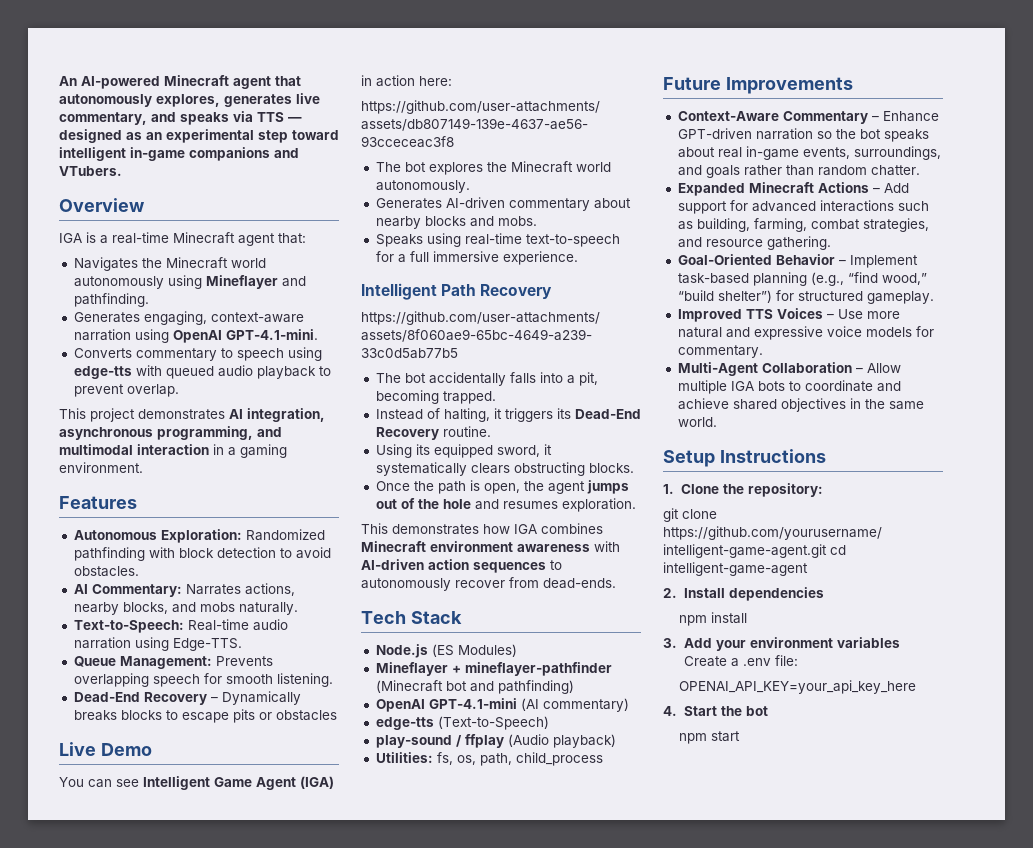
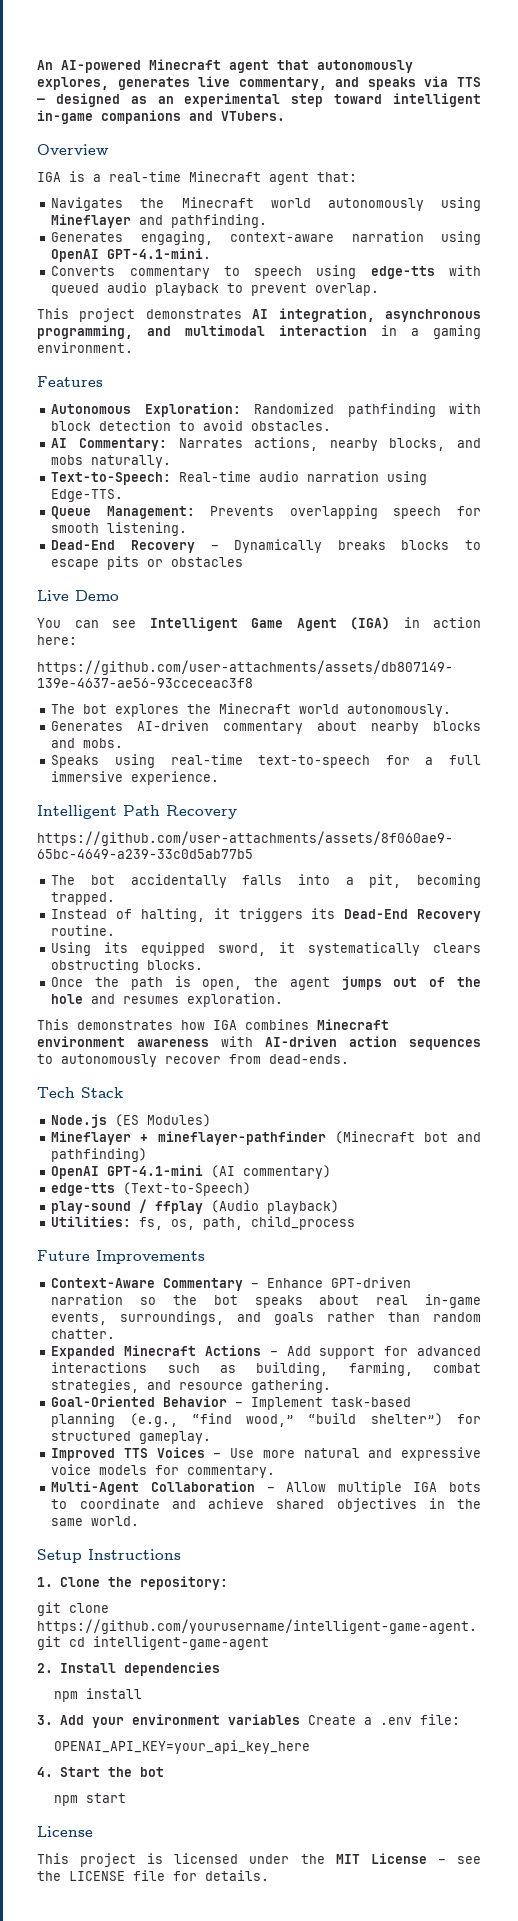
(741, 736) none -> [37,1826,93,1837] [37,1853,481,1867] [37,1870,269,1881] // License // This project is licensed under the MIT License – see the LICENSE file for details.

